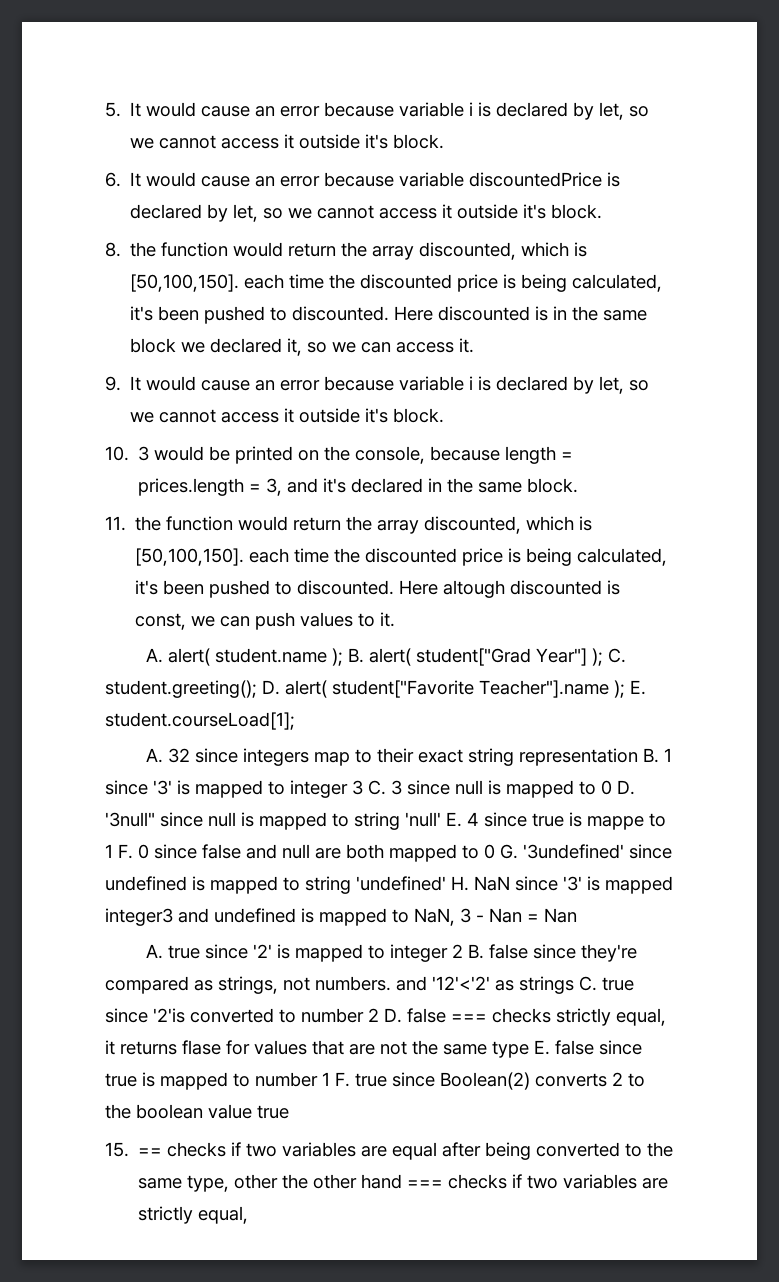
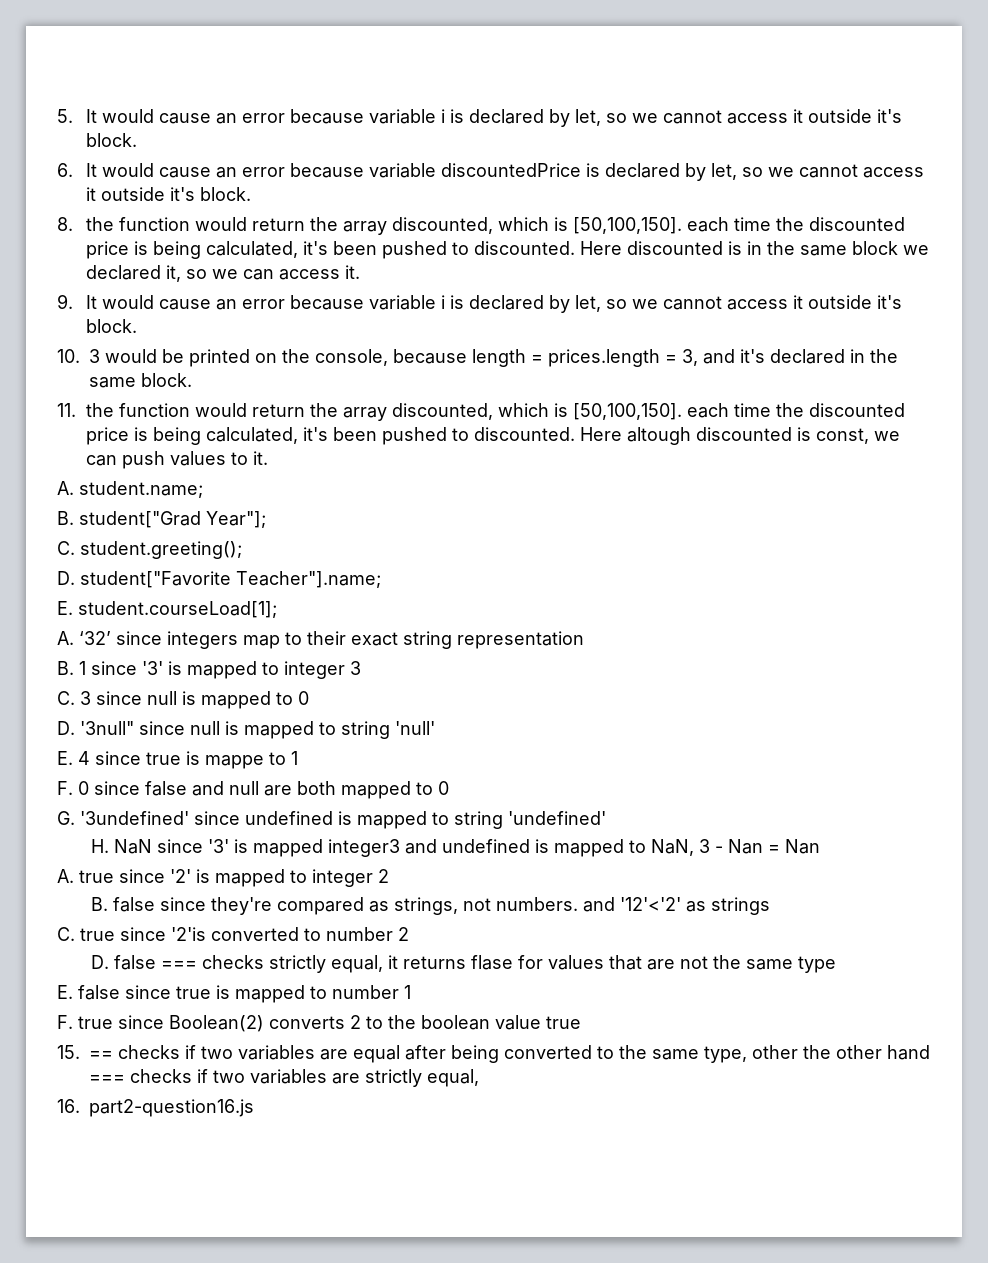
[167,648,626,666] [105,680,625,698] alert( student.name ); B. alert( student["Grad Year"] ); C. student.greeting(); D. alert( student["Favorite Teacher"].name ); -> [79,481,203,498] [57,511,266,528] [57,541,242,559] [57,571,381,588] student.name; // B. student["Grad Year"]; // C. student.greeting(); // D. student["Favorite Teacher"].name; //
[167,748,190,763] 32 -> [79,631,111,645] ‘32’
(638, 757) none -> (584, 640) //
(363, 787) none -> (361, 668) //
(612, 787) none -> (309, 698) //
(441, 819) none -> (435, 728) //
(113, 851) none -> (298, 758) //
(495, 851) none -> (449, 788) //
(446, 883) none -> (606, 818) //
(463, 951) none -> (389, 876) //
(574, 985) none -> (771, 906) //
(379, 1015) none -> (409, 934) //
(529, 1049) none -> (837, 964) //
(330, 1079) none -> (411, 992) //
(249, 1215) none -> [57,1099,254,1117] // 16. part2-question16.js

